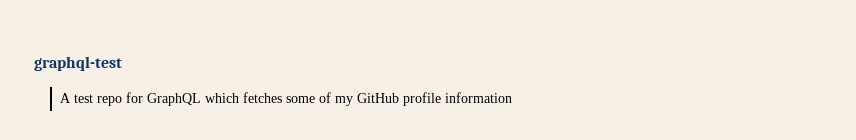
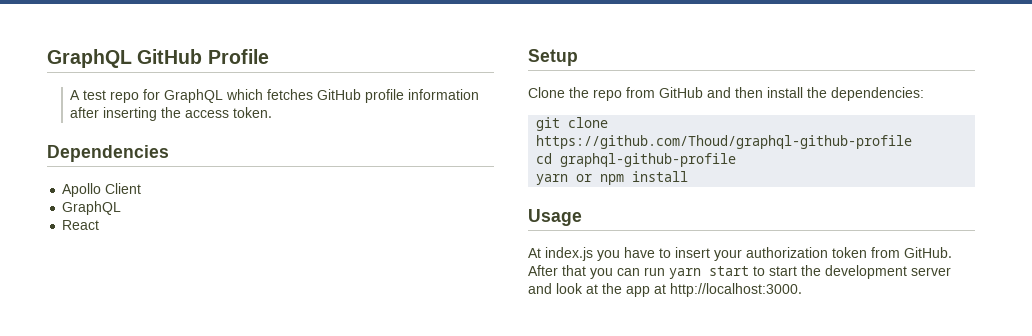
[34,56,122,71] graphql-test -> [47,49,269,68] GraphQL GitHub Profile
[285,92,512,106] some of my GitHub profile information -> [317,89,480,103] [70,107,273,121] [47,145,169,162] [62,183,142,197] [62,201,122,215] [62,220,100,230] [528,49,578,66] [528,87,924,101] [536,117,609,131] [536,135,913,149] [536,153,737,167] [536,171,689,185] [528,209,582,226] [528,247,952,261] [528,265,951,279] [528,283,802,297] GitHub profile information after inserting the access token. // Dependencies // Apollo Client // GraphQL // React // Setup // Clone the repo from GitHub and then install the dependencies: // git clone https://github.com/Thoud/graphql-github-profile // cd graphql-github-profile // yarn or npm install // Usage // At index.js you have to insert your authorization token from GitHub. After that you can run yarn start to start the development server and look at the app at http://localhost:3000.

